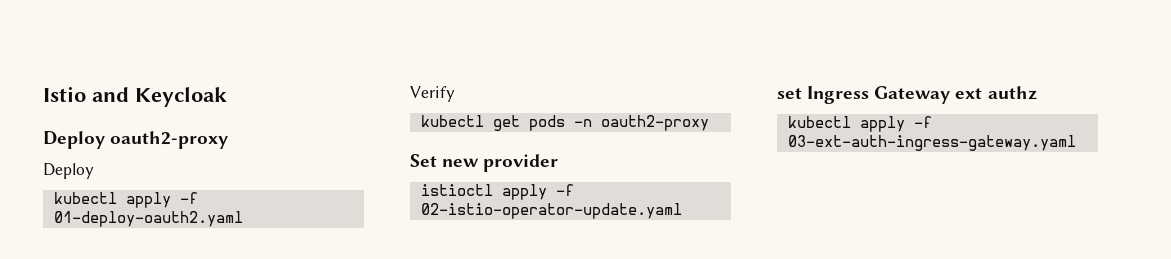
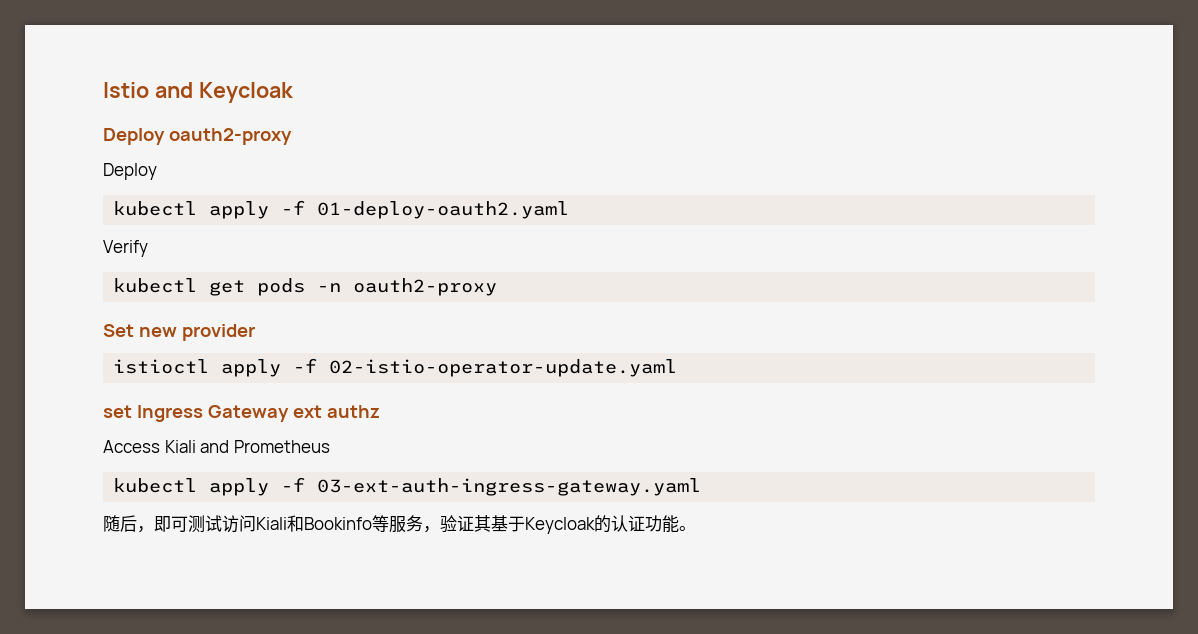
(1037, 93) none -> [103,440,330,453] // Access Kiali and Prometheus
(1076, 143) none -> [103,515,696,534] // 随后，即可测试访问Kiali和Bookinfo等服务，验证其基于Keycloak的认证功能。

